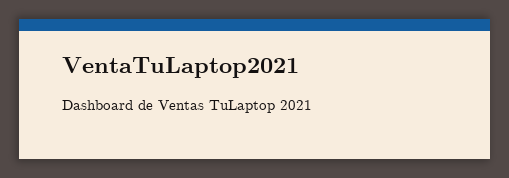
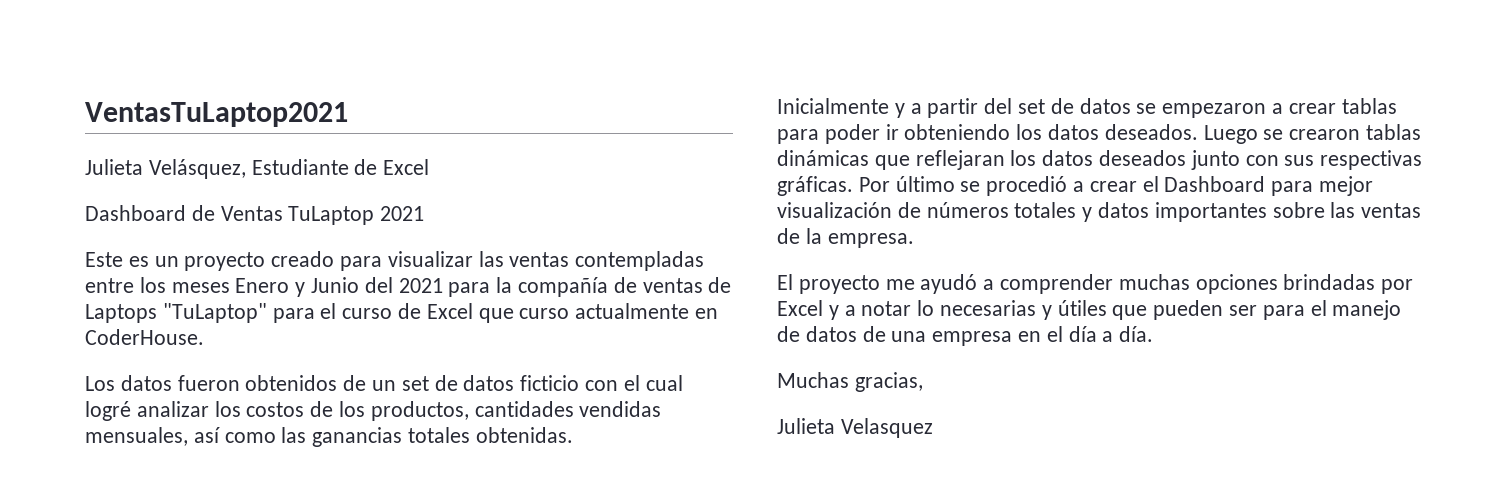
[62,57,299,78] VentaTuLaptop2021 -> [85,102,348,127] [85,159,430,179] VentasTuLaptop2021 // Julieta Velásquez, Estudiante de Excel
(312, 105) none -> [85,251,705,271] [85,277,732,297] [85,303,719,323] [85,329,204,345] [85,375,683,391] [85,401,662,421] [85,427,573,447] [777,98,1397,118] [777,124,1422,144] [777,150,1423,170] [777,176,1374,196] [777,202,1422,222] [777,228,914,248] [777,274,1414,294] [777,300,1402,320] [777,326,1154,346] [777,372,923,392] [777,418,933,438] // Este es un proyecto creado para visualizar las ventas contempladas entre los meses Enero y Junio del 2021 para la compañía de ventas de Laptops "TuLaptop" para el curso de Excel que curso actualmente en CoderHouse. // Los datos fueron obtenidos de un set de datos ficticio con el cual logré analizar los costos de los productos, cantidades vendidas mensuales, así como las ganancias totales obtenidas. // Inicialmente y a partir del set de datos se empezaron a crear tablas para poder ir obteniendo los datos deseados. Luego se crearon tablas dinámicas que reflejaran los datos deseados junto con sus respectivas gráficas. Por último se procedió a crear el Dashboard para mejor visualización de números totales y datos importantes sobre las ventas de la empresa. // El proyecto me ayudó a comprender muchas opciones brindadas por Excel y a notar lo necesarias y útiles que pueden ser para el manejo de datos de una empresa en el día a día. // Muchas gracias, // Julieta Velasquez

